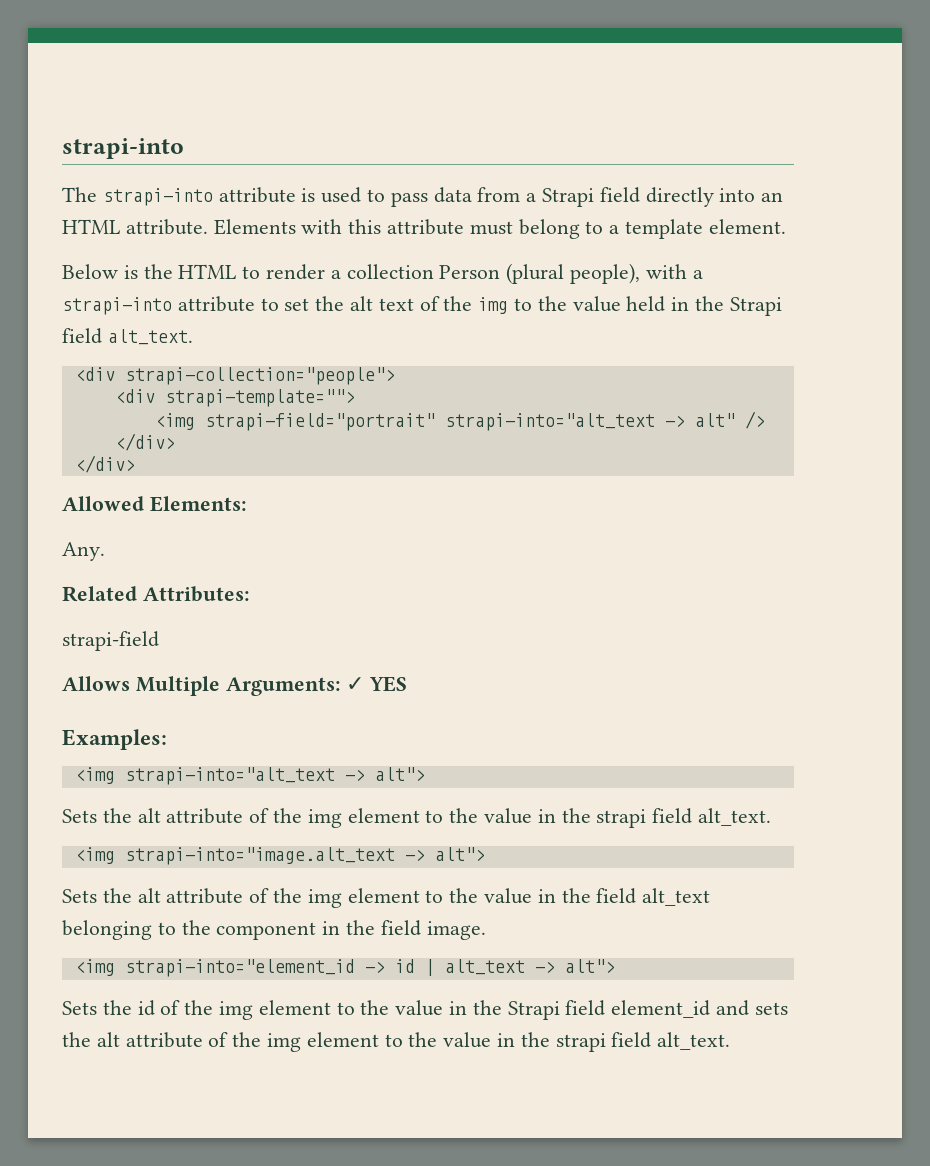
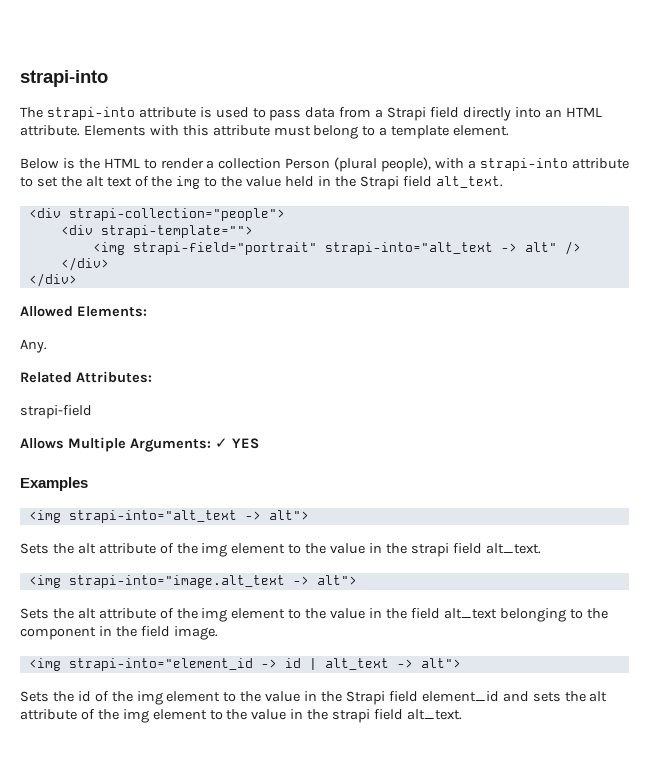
[62,729,167,750] Examples: -> [20,477,88,491] Examples

